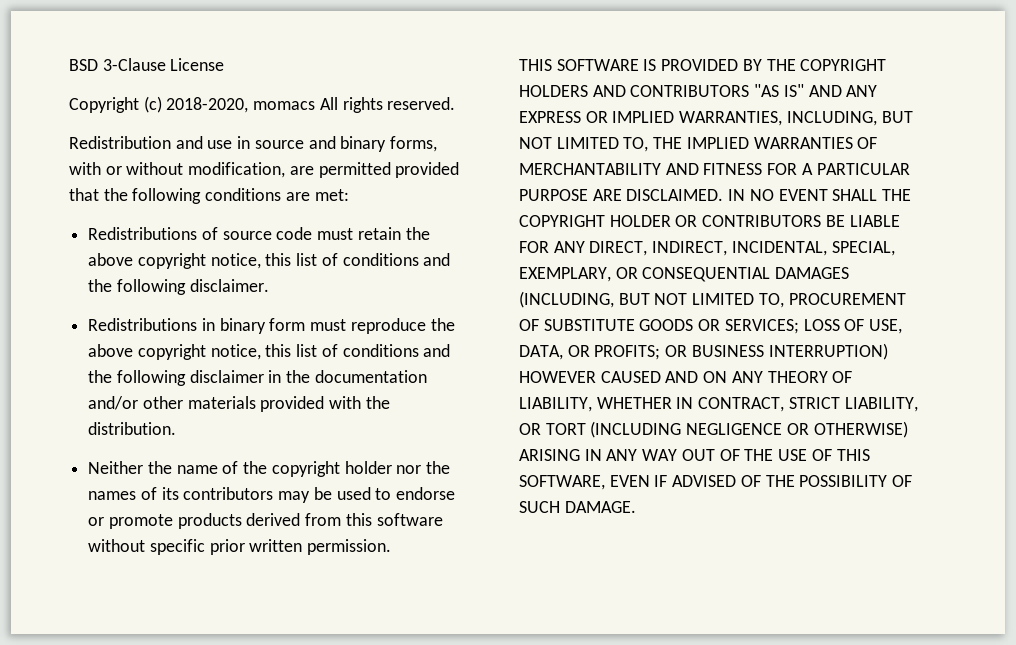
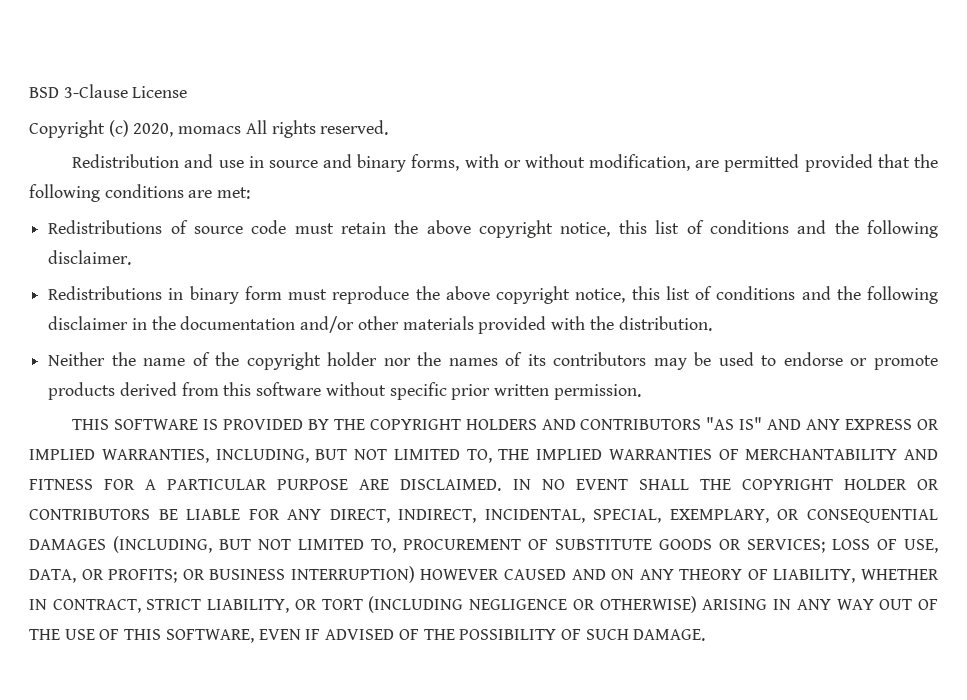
[166,97,249,113] 2018-2020, -> [133,123,174,137] 2020,

